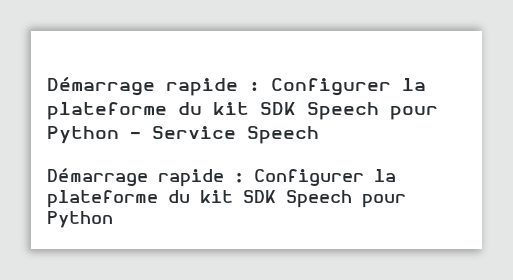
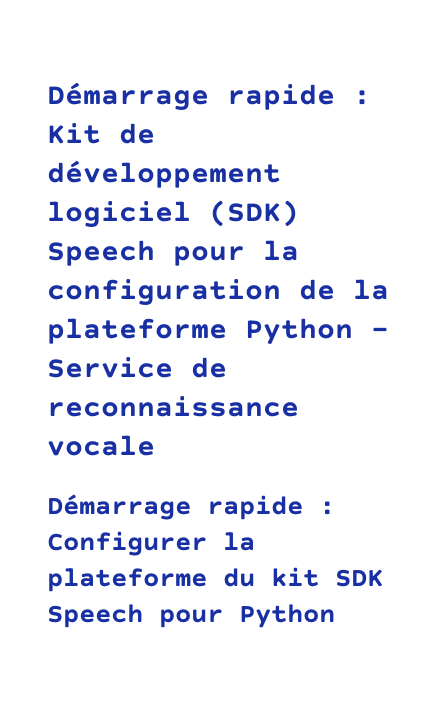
[47,77,426,96] [47,102,438,120] [47,126,319,144] Démarrage rapide : Configurer la plateforme du kit SDK Speech pour Python - Service Speech -> [47,82,371,111] [47,123,155,144] [47,160,281,188] [47,200,299,228] [47,240,299,266] [47,279,389,306] [47,318,389,345] [47,357,227,378] [47,396,299,417] [47,435,155,456] Démarrage rapide : Kit de développement logiciel (SDK) Speech pour la configuration de la plateforme Python – Service de reconnaissance vocale

